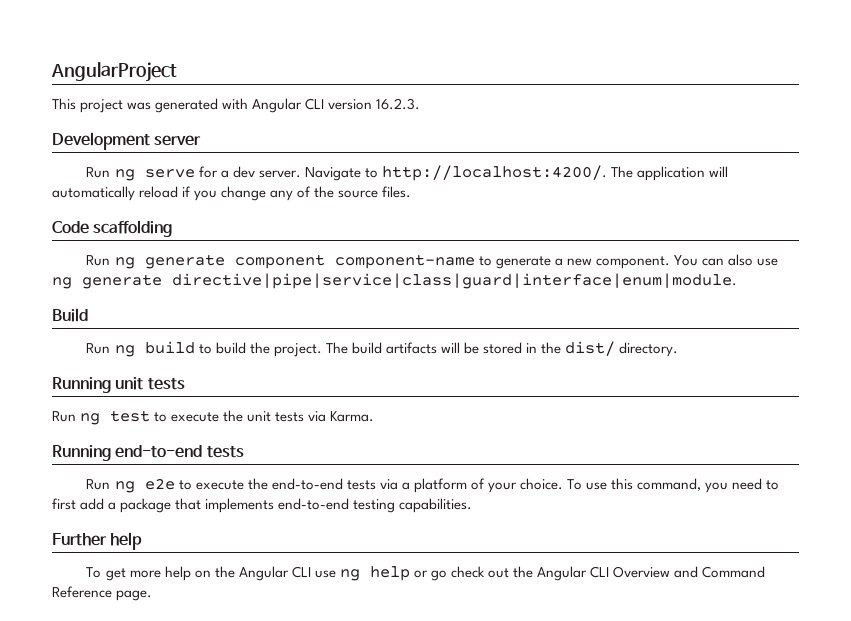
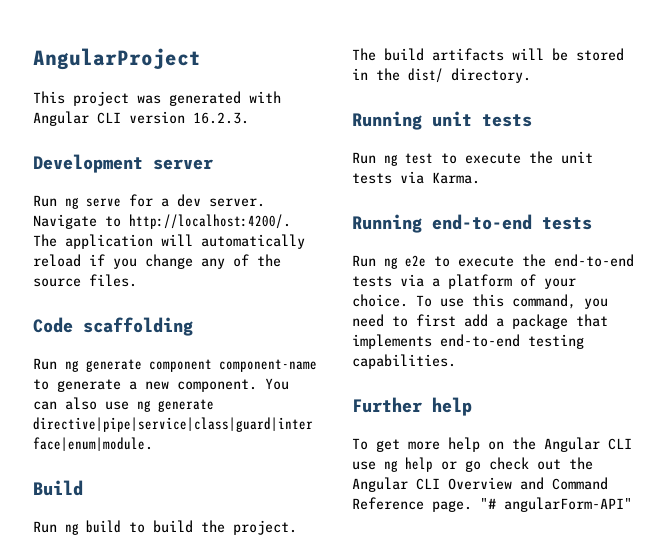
(153, 595) none -> [480,497,632,512] "# angularForm-API"

